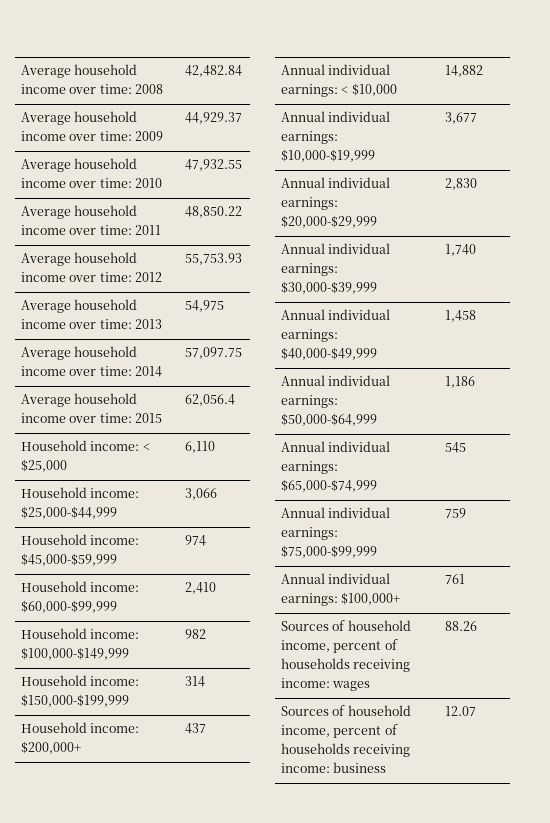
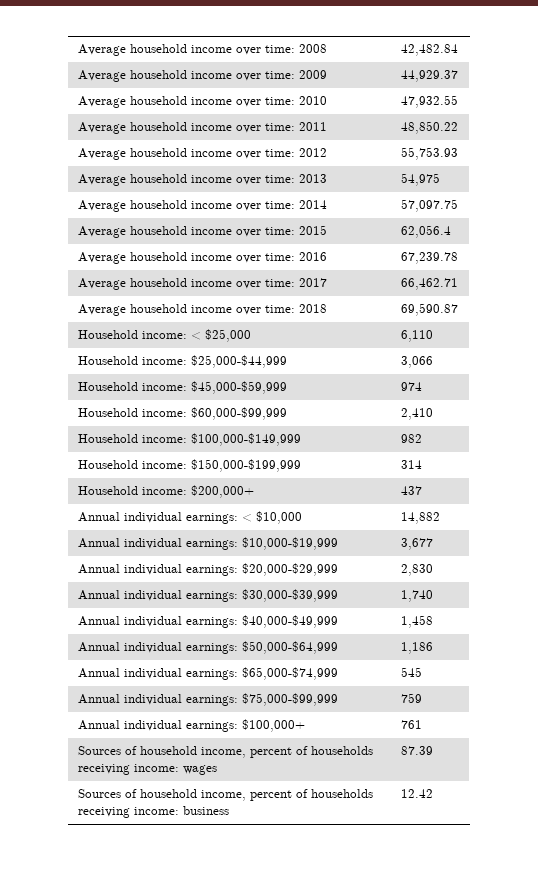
(235, 400) none -> [77,252,327,264] [400,252,458,264] [77,278,327,290] [400,278,458,290] [77,304,327,316] [400,303,458,316] // Average household income over time: 2016 | 67,239.78 // Average household income over time: 2017 | 66,462.71 // Average household income over time: 2018 | 69,590.87
[444,621,477,631] 88.26 -> [400,746,433,755] 87.39
[444,706,476,716] 12.07 -> [400,789,433,798] 12.42

